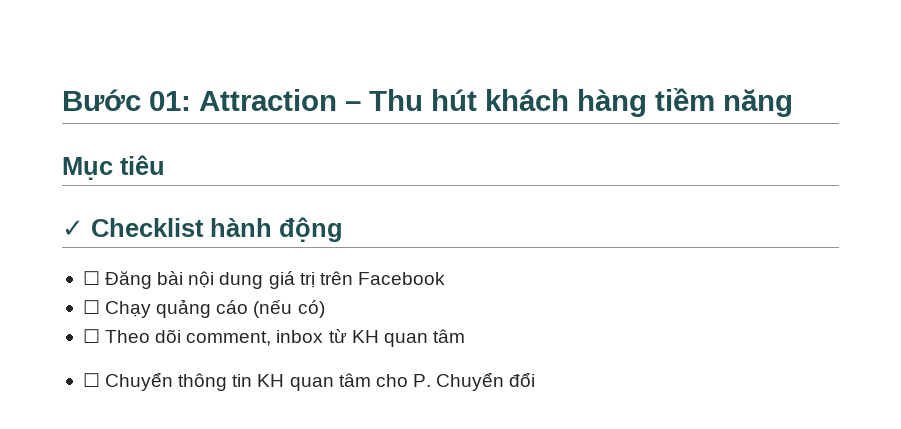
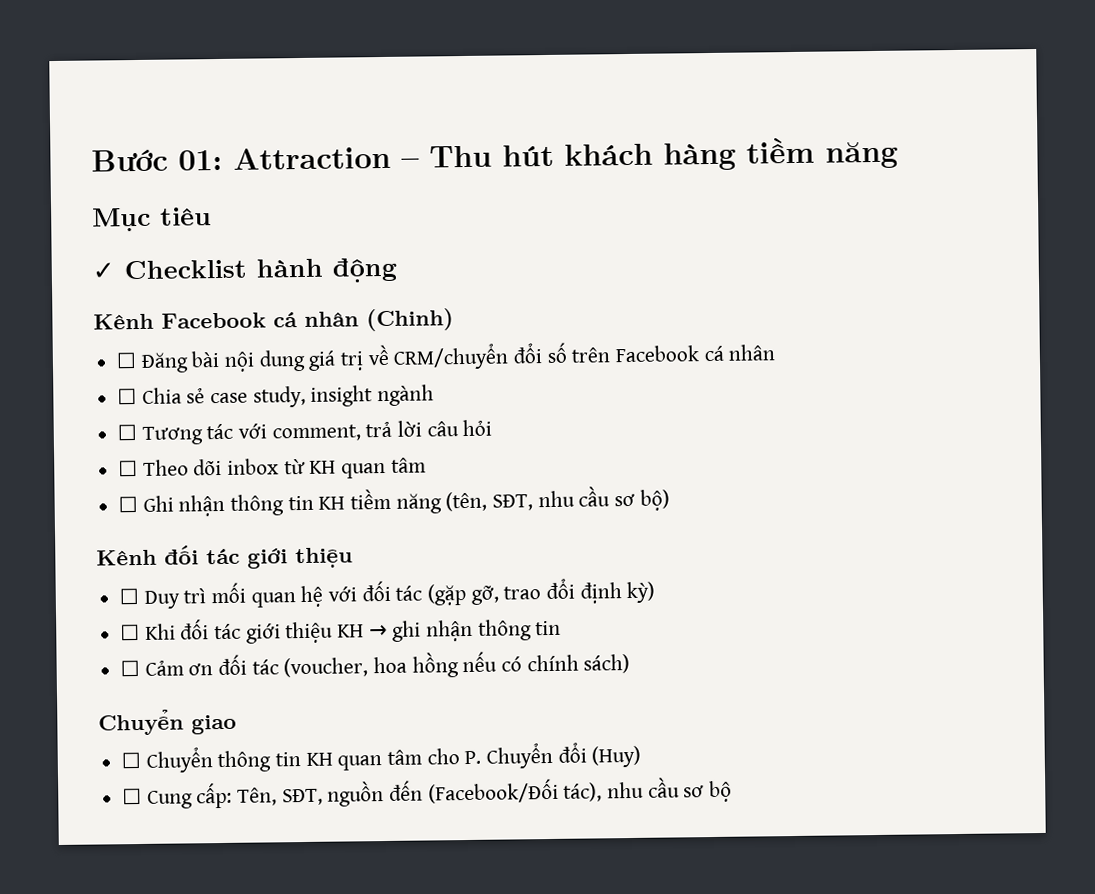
(343, 229) none -> [93,308,454,332] // Kênh Facebook cá nhân (Chinh)
(315, 280) none -> [367,342,567,370] về CRM/chuyển đổi số
[82,299,325,318] // ☐ Chạy quảng cáo (nếu có) -> [703,344,776,362] [117,384,435,408] [117,419,493,445] cá nhân // ☐ Chia sẻ case study, insight ngành // ☐ Tương tác với comment, trả lời câu hỏi
[186,331,272,346] comment, -> (223, 467) none
(465, 336) none -> [118,486,670,517] [96,545,353,569] [119,578,656,609] [120,619,562,644] [120,651,631,678] [98,709,237,736] // ☐ Ghi nhận thông tin KH tiềm năng (tên, SĐT, nhu cầu sơ bộ) // Kênh đối tác giới thiệu // ☐ Duy trì mối quan hệ với đối tác (gặp gỡ, trao đổi định kỳ) // ☐ Khi đối tác giới thiệu KH → ghi nhận thông tin // ☐ Cảm ơn đối tác (voucher, hoa hồng nếu có chính sách) // Chuyển giao
(536, 379) none -> [591,745,642,768] [122,777,733,809] (Huy) // ☐ Cung cấp: Tên, SĐT, nguồn đến (Facebook/Đối tác), nhu cầu sơ bộ

